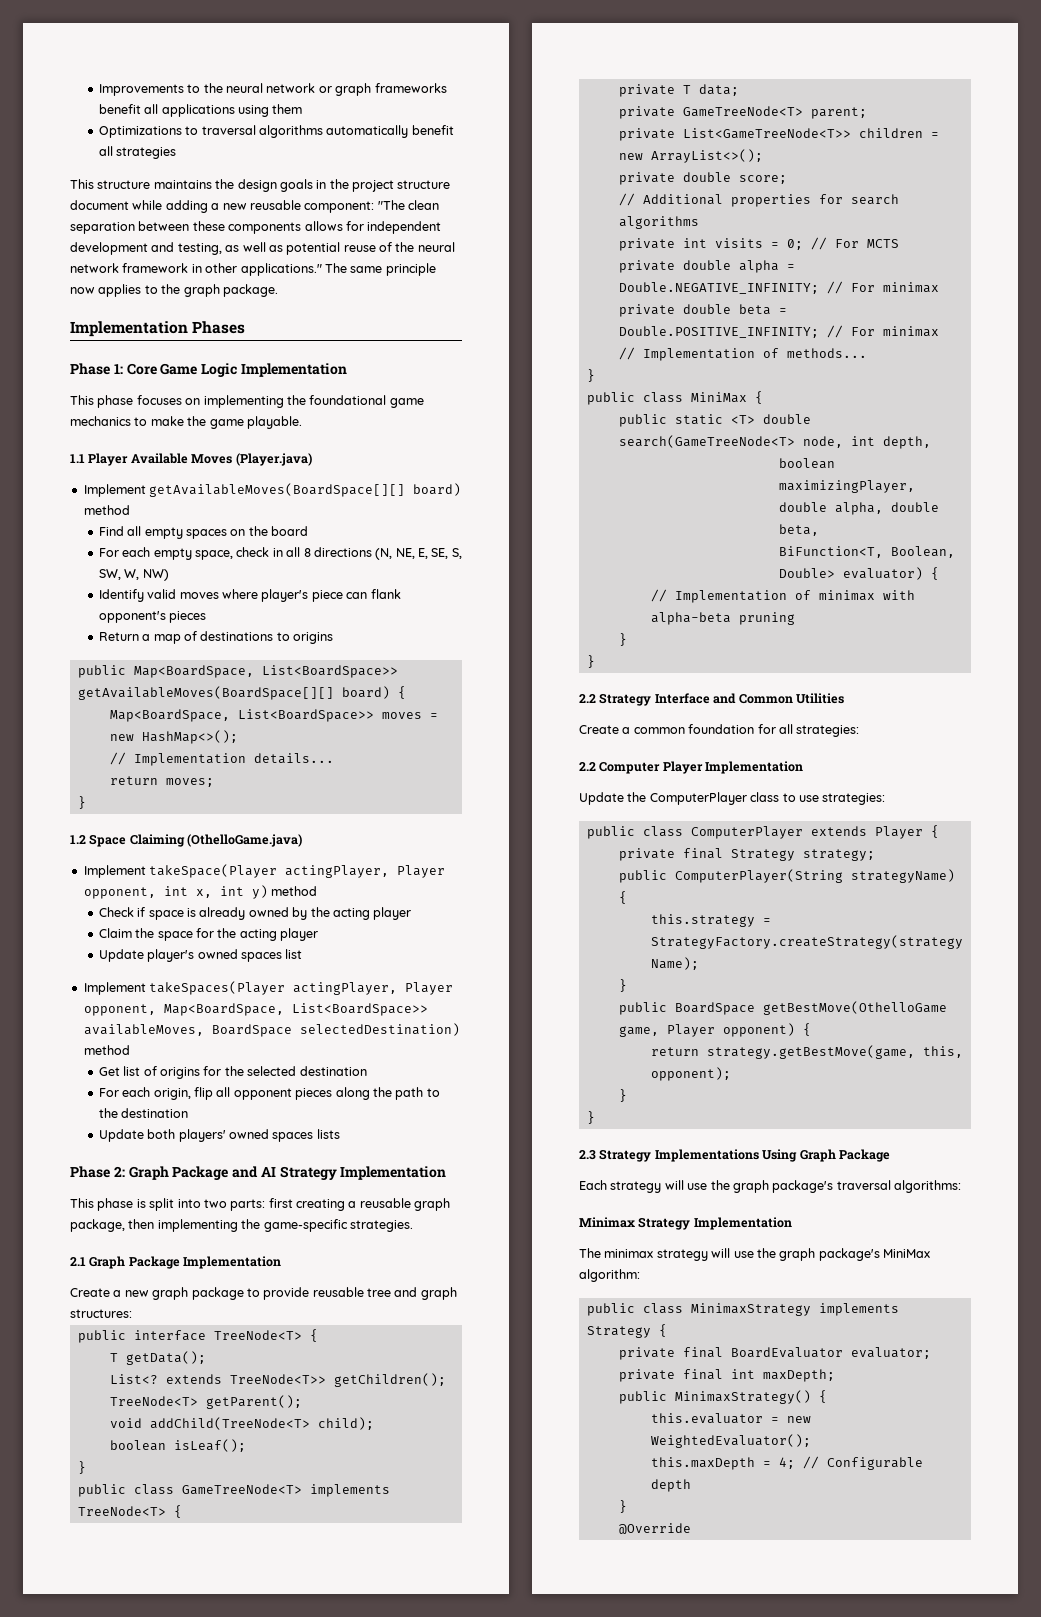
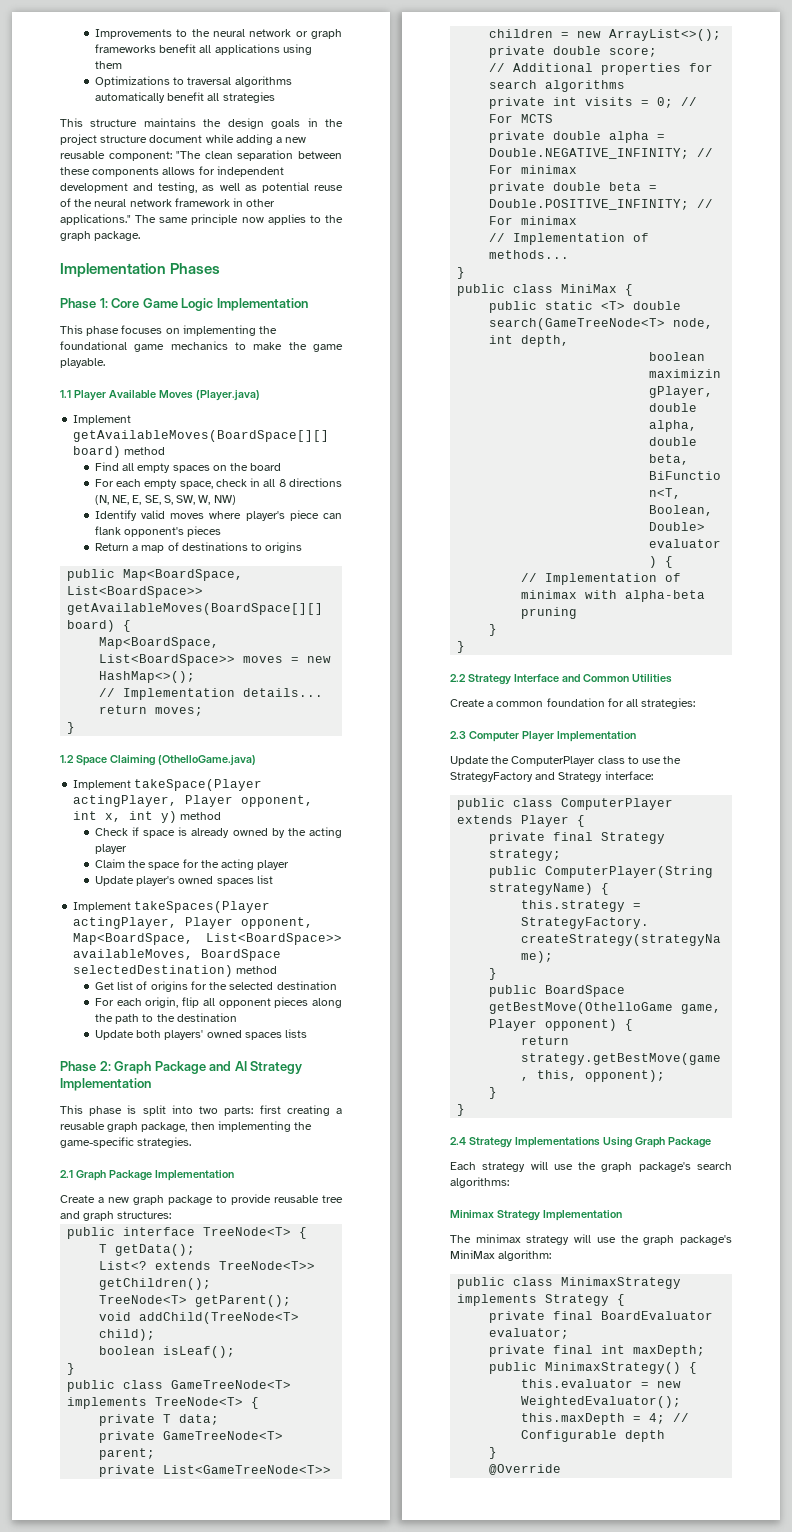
[579,762,596,771] 2.2 -> [450,731,466,739] 2.3
[822,793,886,805] strategies: -> [663,756,682,764] [450,771,653,782] the StrategyFactory and Strategy interface:
[579,1150,596,1160] 2.3 -> [450,1137,466,1145] 2.4
[836,1180,891,1190] traversal -> [697,1162,732,1170] search

